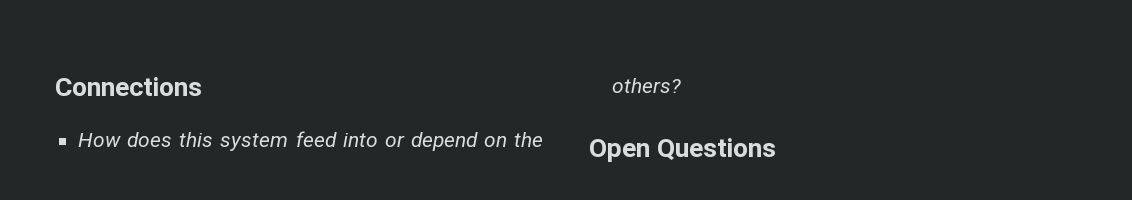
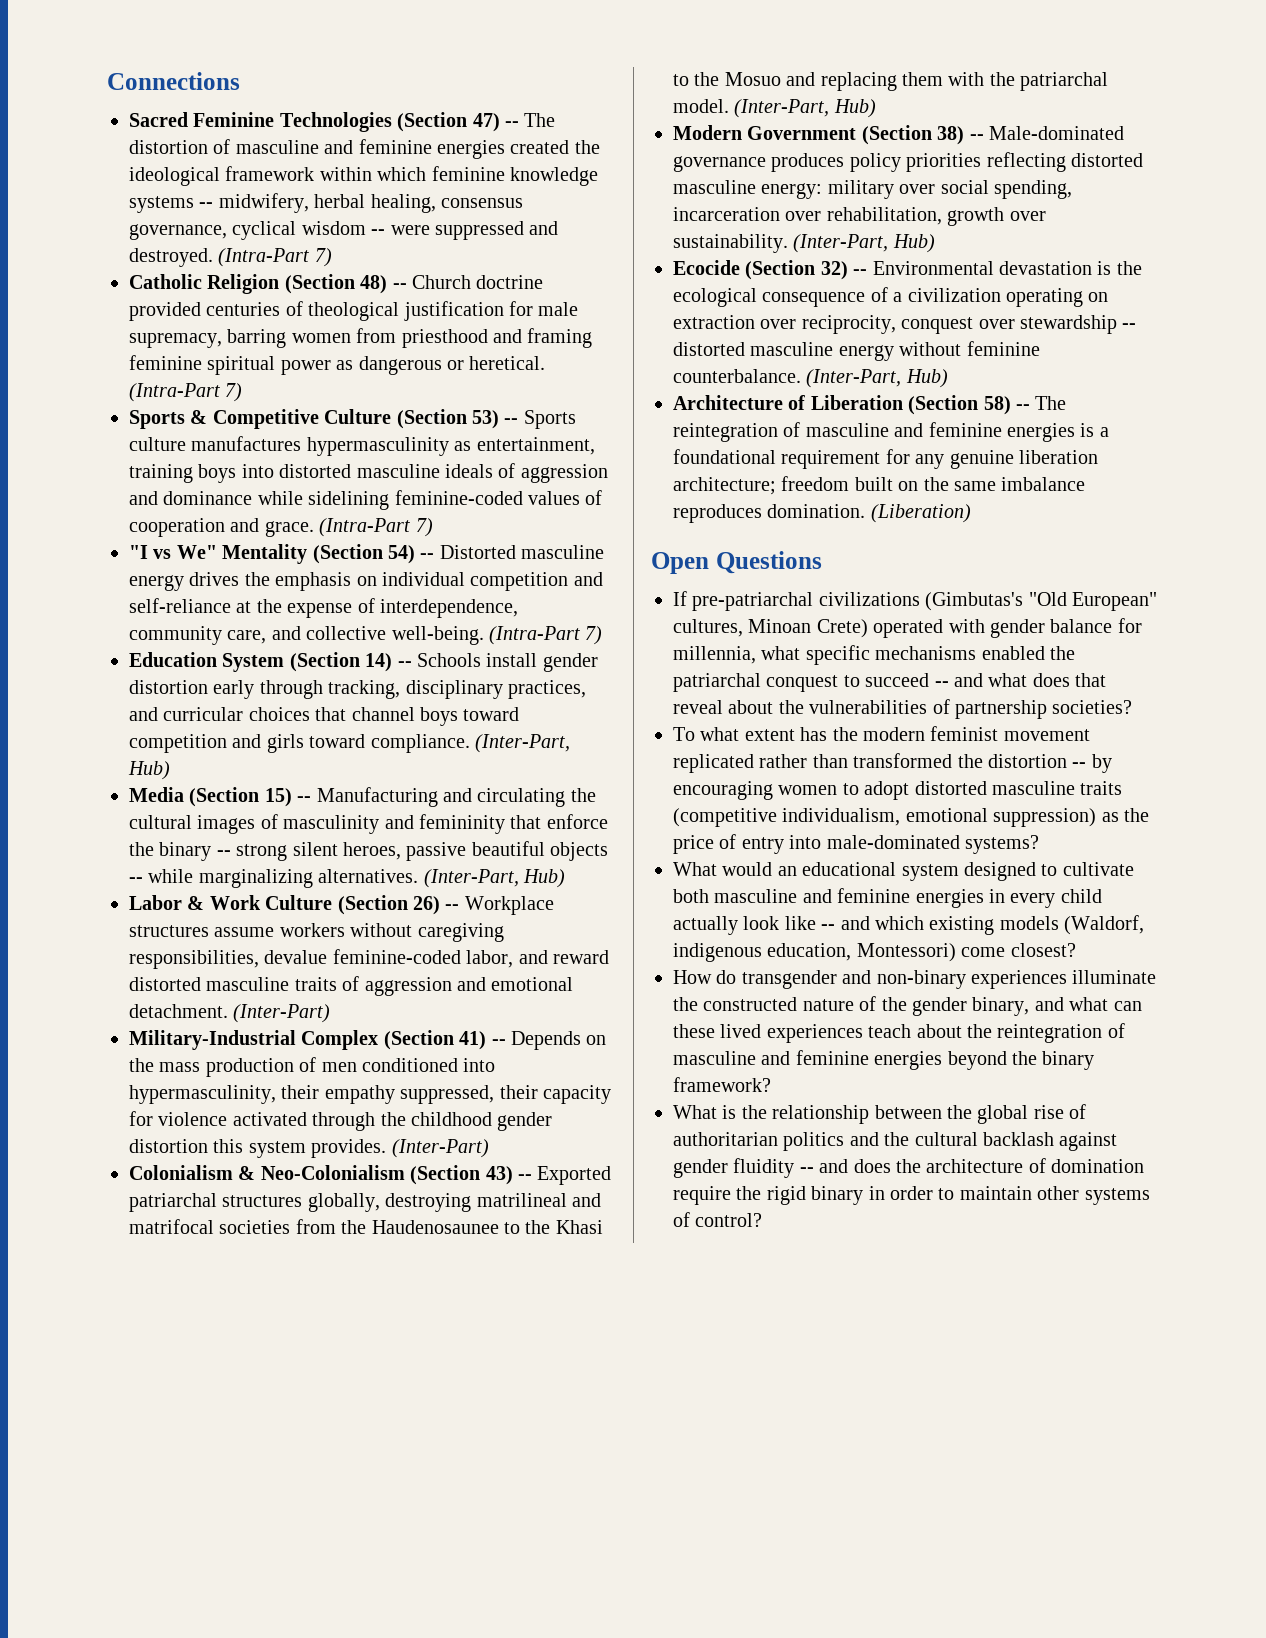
[78,131,544,151] [612,78,682,93] [589,138,777,162] How does this system feed into or depend on the others? // Open Questions -> [129,112,556,132] [129,139,600,159] [129,166,598,186] [129,193,523,213] [129,221,559,240] [129,248,332,267] [129,274,544,294] [129,301,579,321] [129,328,593,348] [129,355,546,375] [129,383,243,402] [129,409,576,429] [129,436,595,456] [129,463,608,483] [129,490,603,510] [129,518,433,537] [129,544,605,564] [129,572,603,591] [129,598,518,618] [129,626,603,645] [129,652,598,672] [129,680,586,699] [129,707,520,726] [129,734,570,753] [128,761,170,780] [129,787,596,807] [129,814,608,834] [129,841,609,861] [129,869,565,888] [129,895,554,915] [129,923,504,942] [129,949,609,969] [129,976,574,996] [129,1004,331,1023] [129,1030,607,1050] [129,1057,496,1077] [129,1085,611,1104] [129,1111,553,1131] [129,1139,489,1158] [129,1165,612,1185] [129,1193,601,1212] [129,1219,603,1234] [673,72,1109,91] [673,99,876,118] [673,125,1124,145] [673,152,1143,172] [673,180,1072,199] [673,207,1046,226] [673,234,935,253] [673,260,1142,280] [673,287,1109,307] [673,315,1137,334] [673,341,1040,361] [673,369,948,388] [673,395,1067,415] [673,422,1109,442] [673,449,1098,469] [673,476,1086,495] [673,504,971,523] [651,551,822,574] [673,591,1157,611] [673,618,1142,638] [673,645,1075,665] [673,673,1107,692] [673,699,1133,719] [673,726,1090,741] [673,753,1112,773] [673,781,1123,800] [673,808,1149,827] [673,834,1039,854] [673,862,1134,881] [673,888,1102,908] [673,915,1145,935] [673,943,1076,962] [673,970,1157,989] [673,996,1142,1016] [673,1023,1125,1043] [673,1050,1095,1070] [673,1077,771,1092] [673,1104,1087,1124] [673,1132,1118,1151] [673,1158,1145,1178] [673,1186,1150,1205] [673,1212,763,1227] Sacred Feminine Technologies (Section 47) -- The distortion of masculine and feminine energies created the ideological framework within which feminine knowledge systems -- midwifery, herbal healing, consensus governance, cyclical wisdom -- were suppressed and destroyed. (Intra-Part 7) // Catholic Religion (Section 48) -- Church doctrine provided centuries of theological justification for male supremacy, barring women from priesthood and framing feminine spiritual power as dangerous or heretical. (Intra-Part 7) // Sports & Competitive Culture (Section 53) -- Sports culture manufactures hypermasculinity as entertainment, training boys into distorted masculine ideals of aggression and dominance while sidelining feminine-coded values of cooperation and grace. (Intra-Part 7) // "I vs We" Mentality (Section 54) -- Distorted masculine energy drives the emphasis on individual competition and self-reliance at the expense of interdependence, community care, and collective well-being. (Intra-Part 7) // Education System (Section 14) -- Schools install gender distortion early through tracking, disciplinary practices, and curricular choices that channel boys toward competition and girls toward compliance. (Inter-Part, Hub) // Media (Section 15) -- Manufacturing and circulating the cultural images of masculinity and femininity that enforce the binary -- strong silent heroes, passive beautiful objects -- while marginalizing alternatives. (Inter-Part, Hub) // Labor & Work Culture (Section 26) -- Workplace structures assume workers without caregiving responsibilities, devalue feminine-coded labor, and reward distorted masculine traits of aggression and emotional detachment. (Inter-Part) // Military-Industrial Complex (Section 41) -- Depends on the mass production of men conditioned into hypermasculinity, their empathy suppressed, their capacity for violence activated through the childhood gender distortion this system provides. (Inter-Part) // Colonialism & Neo-Colonialism (Section 43) -- Exported patriarchal structures globally, destroying matrilineal and matrifocal societies from the Haudenosaunee to the Khasi to the Mosuo and replacing them with the patriarchal model. (Inter-Part, Hub) // Modern Government (Section 38) -- Male-dominated governance produces policy priorities reflecting distorted masculine energy: military over social spending, incarceration over rehabilitation, growth over sustainability. (Inter-Part, Hub) // Ecocide (Section 32) -- Environmental devastation is the ecological consequence of a civilization operating on extraction over reciprocity, conquest over stewardship -- distorted masculine energy without feminine counterbalance. (Inter-Part, Hub) // Architecture of Liberation (Section 58) -- The reintegration of masculine and feminine energies is a foundational requirement for any genuine liberation architecture; freedom built on the same imbalance reproduces domination. (Liberation) // Open Questions // If pre-patriarchal civilizations (Gimbutas's "Old European" cultures, Minoan Crete) operated with gender balance for millennia, what specific mechanisms enabled the patriarchal conquest to succeed -- and what does that reveal about the vulnerabilities of partnership societies? // To what extent has the modern feminist movement replicated rather than transformed the distortion -- by encouraging women to adopt distorted masculine traits (competitive individualism, emotional suppression) as the price of entry into male-dominated systems? // What would an educational system designed to cultivate both masculine and feminine energies in every child actually look like -- and which existing models (Waldorf, indigenous education, Montessori) come closest? // How do transgender and non-binary experiences illuminate the constructed nature of the gender binary, and what can these lived experiences teach about the reintegration of masculine and feminine energies beyond the binary framework? // What is the relationship between the global rise of authoritarian politics and the cultural backlash against gender fluidity -- and does the architecture of domination require the rigid binary in order to maintain other systems of control?

